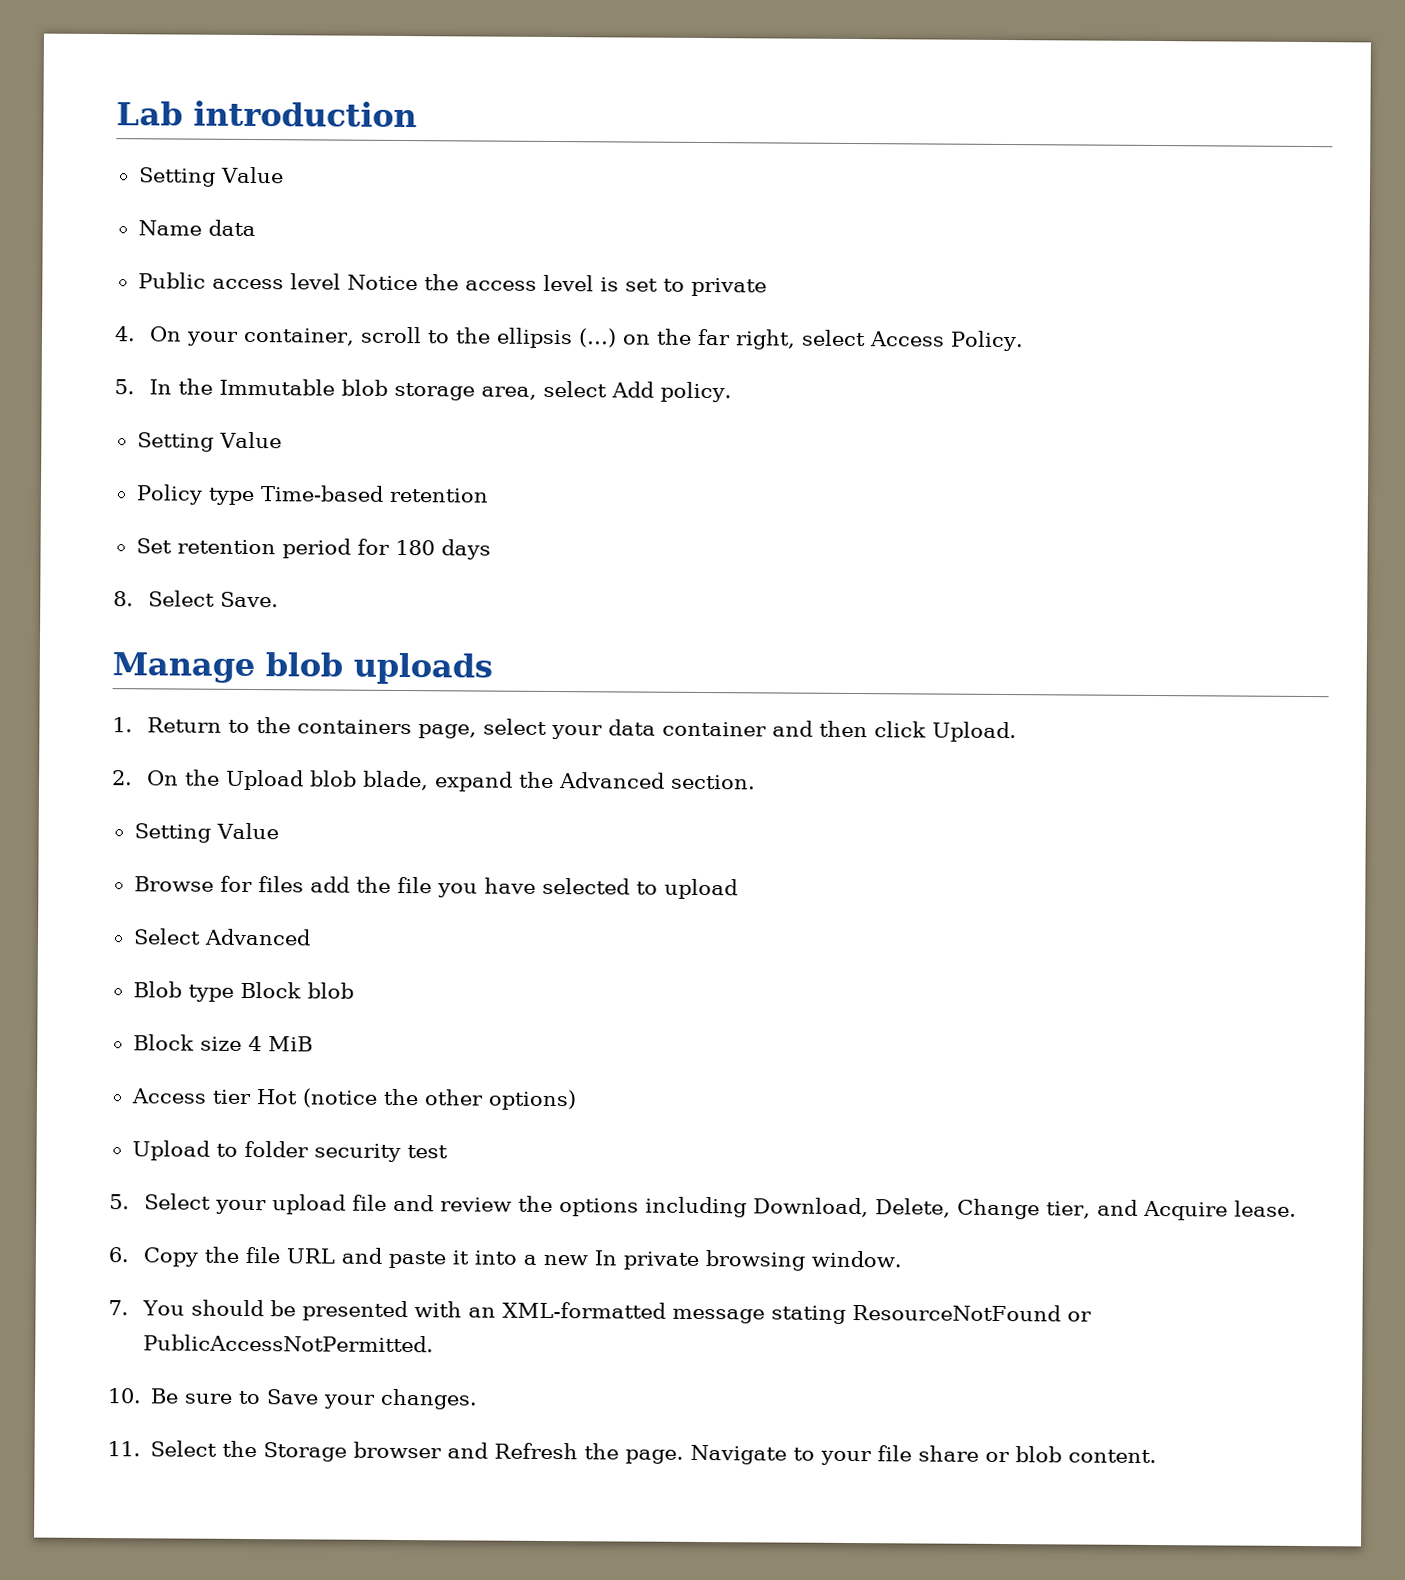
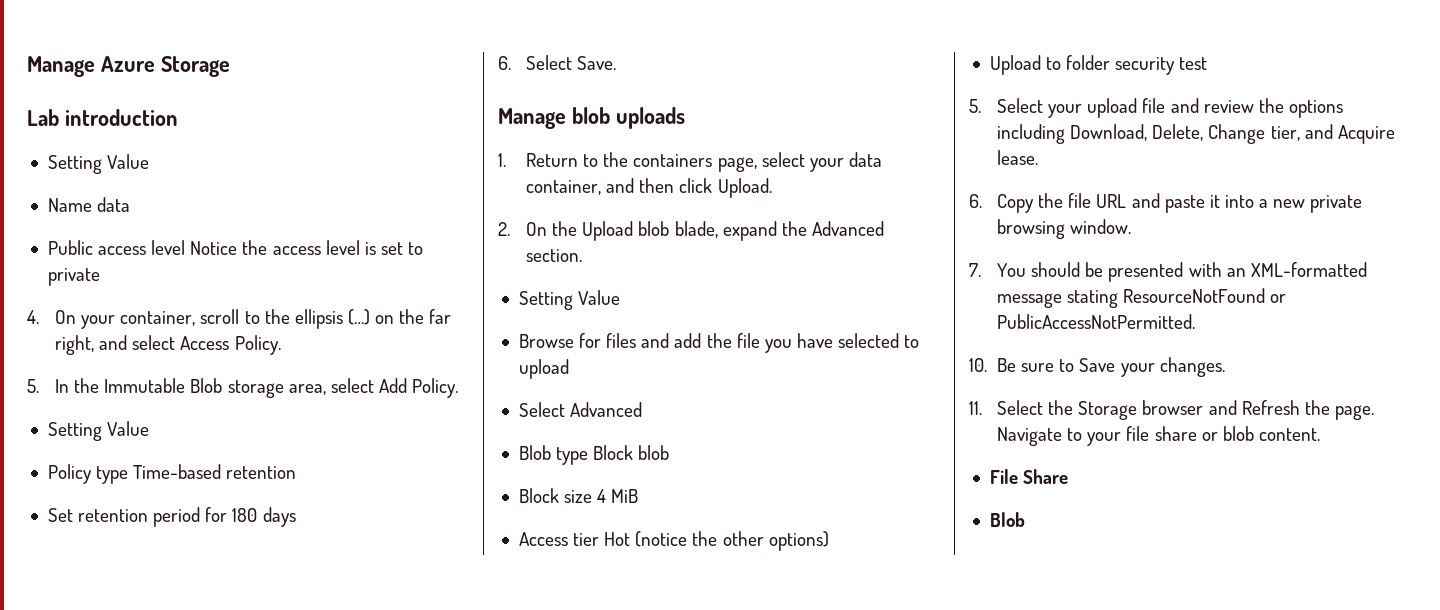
(116, 113) none -> [27,56,230,77] Manage Azure Storage //
(797, 339) none -> [99,335,128,350] and
[341,379,389,396] blob -> [190,378,223,393] Blob
[660,381,733,403] policy. -> [412,378,459,398] Policy.
[113,591,134,607] 8. -> [498,56,511,70] 6.
[662,721,768,737] container -> [525,180,601,195] container,
(304, 884) none -> [641,333,670,348] and
[594,1250,618,1266] In -> (1306, 203) none
(1158, 1456) none -> [989,469,1069,484] [989,512,1025,527] // File Share // Blob

